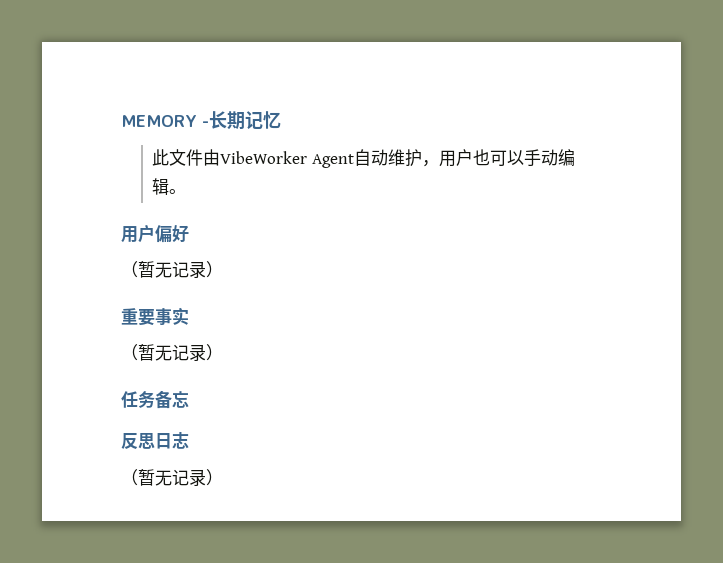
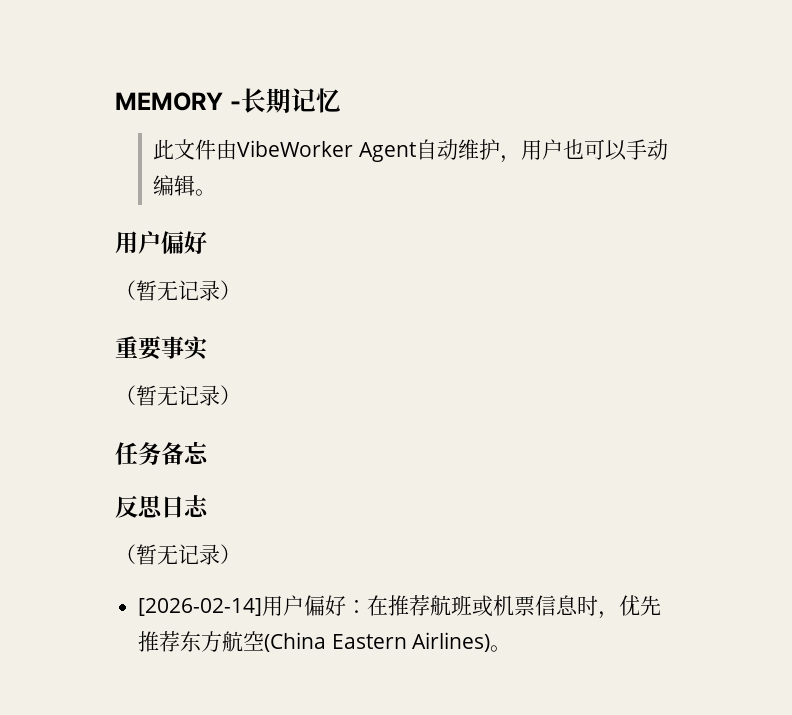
(223, 477) none -> [138,595,662,619] [138,631,512,652] // [2026-02-14]用户偏好：在推荐航班或机票信息时，优先推荐东方航空(China Eastern Airlines)。

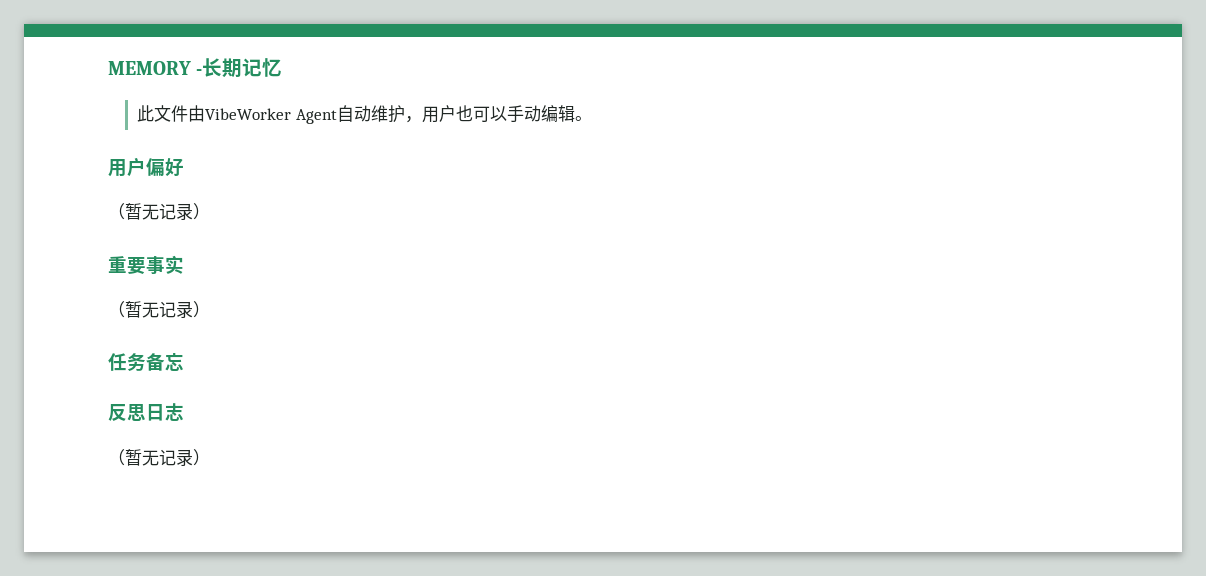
[138,595,662,619] [138,631,512,652] // [2026-02-14]用户偏好：在推荐航班或机票信息时，优先推荐东方航空(China Eastern Airlines)。 -> (210, 457) none

